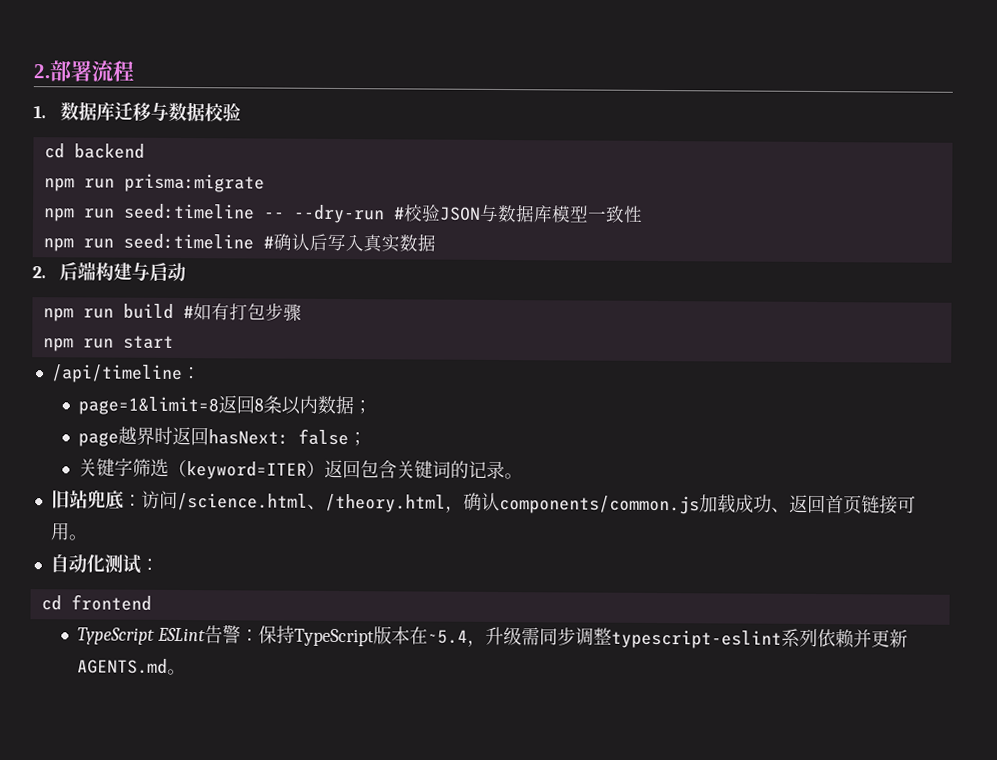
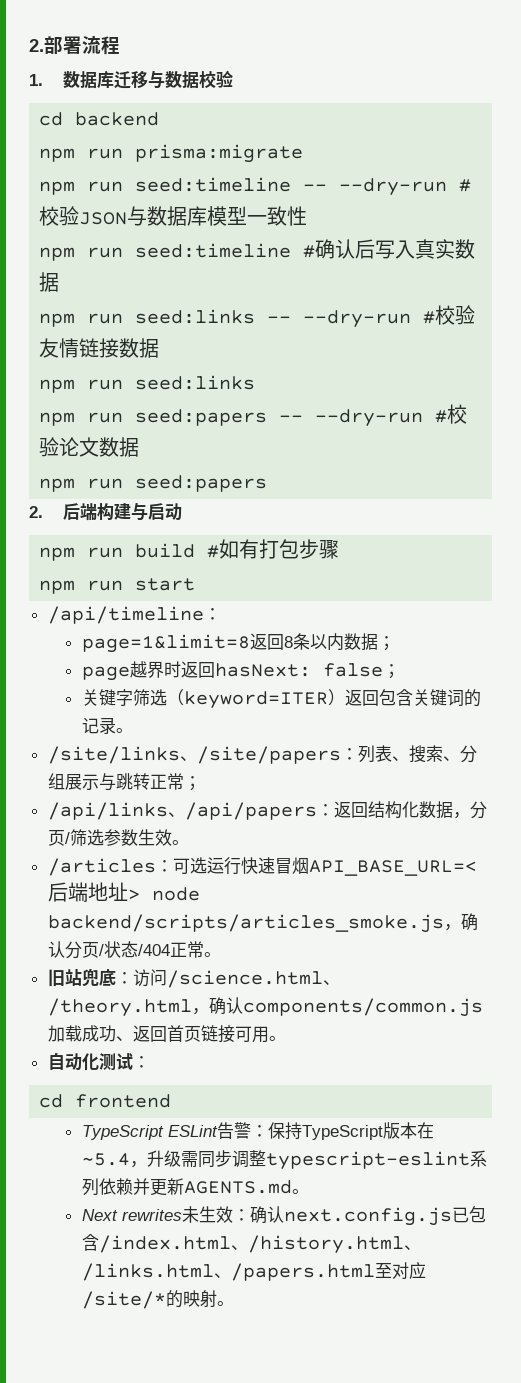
(436, 242) none -> [39,305,476,328] [39,338,160,358] [39,375,256,393] [39,404,468,427] [39,437,140,457] [39,475,268,492] // npm run seed:links -- --dry-run #校验友情链接数据 // npm run seed:links // npm run seed:papers -- --dry-run #校验论文数据 // npm run seed:papers
(524, 476) none -> [47,745,477,764] [47,773,201,791] [47,801,487,820] [47,829,189,846] [47,857,477,876] [47,882,200,902] [47,913,478,933] [47,941,221,959] // /site/links、/site/papers：列表、搜索、分组展示与跳转正常； // /api/links、/api/papers：返回结构化数据，分页/筛选参数生效。 // /articles：可选运行快速冒烟API_BASE_URL=<后端地址> node backend/scripts/articles_smoke.js，确认分页/状态/404正常。
(187, 672) none -> [81,1206,486,1226] [81,1234,421,1254] [81,1262,426,1281] [81,1290,234,1309] // Next rewrites未生效：确认next.config.js已包含/index.html、/history.html、/links.html、/papers.html至对应/site/*的映射。

